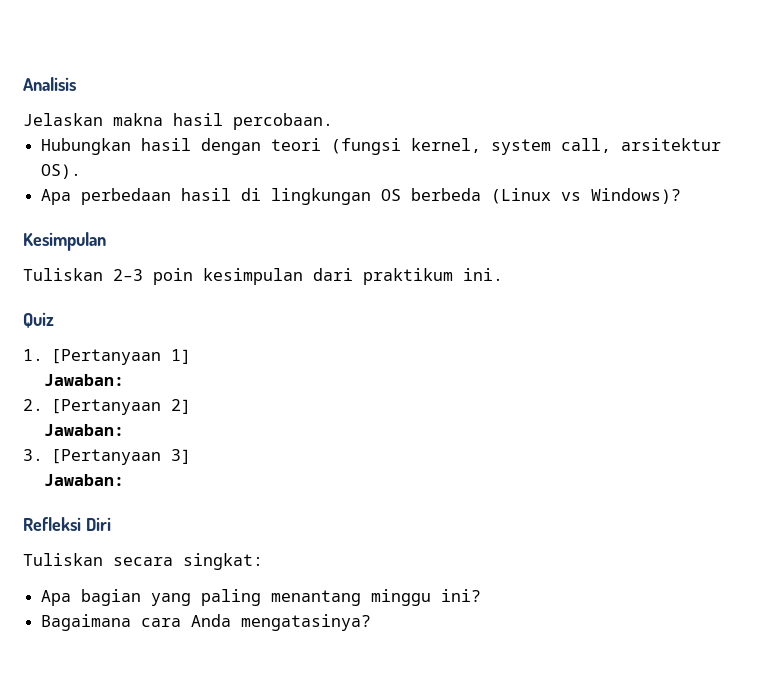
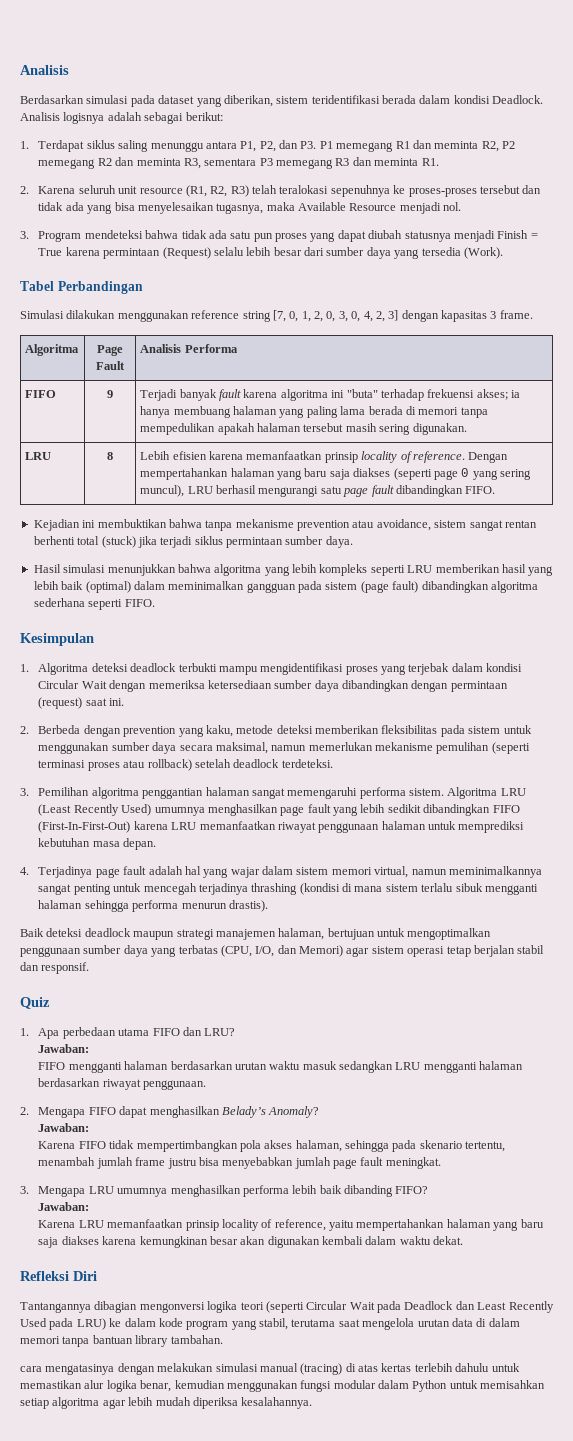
[23,113,333,130] [41,138,722,155] [41,164,82,179] [41,188,682,205] [23,232,106,251] [23,268,503,285] [23,312,54,328] [23,349,192,365] [44,374,125,386] [23,399,192,415] [44,424,125,436] [23,449,192,465] [44,474,125,486] [23,517,111,531] [23,553,263,570] [41,589,482,606] [41,614,372,631] Jelaskan makna hasil percobaan. // Hubungkan hasil dengan teori (fungsi kernel, system call, arsitektur OS). // Apa perbedaan hasil di lingkungan OS berbeda (Linux vs Windows)? // Kesimpulan // Tuliskan 2–3 poin kesimpulan dari praktikum ini. // Quiz // 1. [Pertanyaan 1] // Jawaban: // 2. [Pertanyaan 2] // Jawaban: // 3. [Pertanyaan 3] // Jawaban: // Refleksi Diri // Tuliskan secara singkat: // Apa bagian yang paling menantang minggu ini? // Bagaimana cara Anda mengatasinya? -> [20,95,544,107] [20,112,223,124] [20,140,516,152] [38,157,439,169] [20,185,542,197] [38,202,462,214] [20,230,538,242] [38,247,503,259] [20,281,143,294] [20,310,533,322] [25,344,80,356] [97,345,123,356] [96,361,125,370] [140,344,238,353] [25,390,57,398] [107,390,113,398] [140,389,520,401] [140,406,488,418] [140,423,467,435] [25,452,52,460] [107,452,113,460] [140,451,509,463] [140,468,531,480] [140,485,496,497] [33,519,537,531] [33,536,353,548] [33,564,554,576] [33,581,538,593] [33,598,155,610] [20,633,94,646] [20,663,523,675] [38,680,508,692] [38,697,125,709] [20,725,532,737] [38,742,530,754] [38,759,333,771] [20,787,526,799] [38,804,520,816] [38,821,525,833] [38,838,157,850] [20,866,542,878] [38,883,538,895] [38,900,268,912] [20,928,492,940] [20,945,545,957] [20,962,90,974] [20,997,50,1009] [20,1027,236,1039] [38,1044,90,1053] [38,1061,524,1073] [38,1078,207,1090] [20,1106,320,1118] [38,1123,90,1132] [38,1140,506,1152] [38,1157,441,1169] [20,1185,429,1197] [38,1202,90,1211] [38,1219,544,1231] [38,1236,464,1248] [20,1271,97,1281] [20,1301,554,1313] [20,1318,520,1330] [20,1335,223,1347] [20,1363,520,1375] [20,1380,546,1392] [20,1397,313,1409] Berdasarkan simulasi pada dataset yang diberikan, sistem teridentifikasi berada dalam kondisi Deadlock. Analisis logisnya adalah sebagai berikut: // 1. Terdapat siklus saling menunggu antara P1, P2, dan P3. P1 memegang R1 dan meminta R2, P2 memegang R2 dan meminta R3, sementara P3 memegang R3 dan meminta R1. // 2. Karena seluruh unit resource (R1, R2, R3) telah teralokasi sepenuhnya ke proses-proses tersebut dan tidak ada yang bisa menyelesaikan tugasnya, maka Available Resource menjadi nol. // 3. Program mendeteksi bahwa tidak ada satu pun proses yang dapat diubah statusnya menjadi Finish = True karena permintaan (Request) selalu lebih besar dari sumber daya yang tersedia (Work). // Tabel Perbandingan // Simulasi dilakukan menggunakan reference string [7, 0, 1, 2, 0, 3, 0, 4, 2, 3] dengan kapasitas 3 frame. // Algoritma | Page Fault | Analisis Performa // FIFO | 9 | Terjadi banyak fault karena algoritma ini "buta" terhadap frekuensi akses; ia hanya membuang halaman yang paling lama berada di memori tanpa mempedulikan apakah halaman tersebut masih sering digunakan. // LRU | 8 | Lebih efisien karena memanfaatkan prinsip locality of reference. Dengan mempertahankan halaman yang baru saja diakses (seperti page 0 yang sering muncul), LRU berhasil mengurangi satu page fault dibandingkan FIFO. // Kejadian ini membuktikan bahwa tanpa mekanisme prevention atau avoidance, sistem sangat rentan berhenti total (stuck) jika terjadi siklus permintaan sumber daya. // Hasil simulasi menunjukkan bahwa algoritma yang lebih kompleks seperti LRU memberikan hasil yang lebih baik (optimal) dalam meminimalkan gangguan pada sistem (page fault) dibandingkan algoritma sederhana seperti FIFO. // Kesimpulan // 1. Algoritma deteksi deadlock terbukti mampu mengidentifikasi proses yang terjebak dalam kondisi Circular Wait dengan memeriksa ketersediaan sumber daya dibandingkan dengan permintaan (request) saat ini. // 2. Berbeda dengan prevention yang kaku, metode deteksi memberikan fleksibilitas pada sistem untuk menggunakan sumber daya secara maksimal, namun memerlukan mekanisme pemulihan (seperti terminasi proses atau rollback) setelah deadlock terdeteksi. // 3. Pemilihan algoritma penggantian halaman sangat memengaruhi performa sistem. Algoritma LRU (Least Recently Used) umumnya menghasilkan page fault yang lebih sedikit dibandingkan FIFO (First-In-First-Out) karena LRU memanfaatkan riwayat penggunaan halaman untuk memprediksi kebutuhan masa depan. // 4. Terjadinya page fault adalah hal yang wajar dalam sistem memori virtual, namun meminimalkannya sangat penting untuk mencegah terjadinya thrashing (kondisi di mana sistem terlalu sibuk mengganti halaman sehingga performa menurun drastis). // Baik deteksi deadlock maupun strategi manajemen halaman, bertujuan untuk mengoptimalkan penggunaan sumber daya yang terbatas (CPU, I/O, dan Memori) agar sistem operasi tetap berjalan stabil dan responsif. // Quiz // 1. Apa perbedaan utama FIFO dan LRU? // Jawaban: // FIFO mengganti halaman berdasarkan urutan waktu masuk sedangkan LRU mengganti halaman berdasarkan riwayat penggunaan. // 2. Mengapa FIFO dapat menghasilkan Belady’s Anomaly? // Jawaban: // Karena FIFO tidak mempertimbangkan pola akses halaman, sehingga pada skenario tertentu, menambah jumlah frame justru bisa menyebabkan jumlah page fault meningkat. // 3. Mengapa LRU umumnya menghasilkan performa lebih baik dibanding FIFO? // Jawaban: // Karena LRU memanfaatkan prinsip locality of reference, yaitu mempertahankan halaman yang baru saja diakses karena kemungkinan besar akan digunakan kembali dalam waktu dekat. // Refleksi Diri // Tantangannya dibagian mengonversi logika teori (seperti Circular Wait pada Deadlock dan Least Recently Used pada LRU) ke dalam kode program yang stabil, terutama saat mengelola urutan data di dalam memori tanpa bantuan library tambahan. // cara mengatasinya dengan melakukan simulasi manual (tracing) di atas kertas terlebih dahulu untuk memastikan alur logika benar, kemudian menggunakan fungsi modular dalam Python untuk memisahkan setiap algoritma agar lebih mudah diperiksa kesalahannya.

